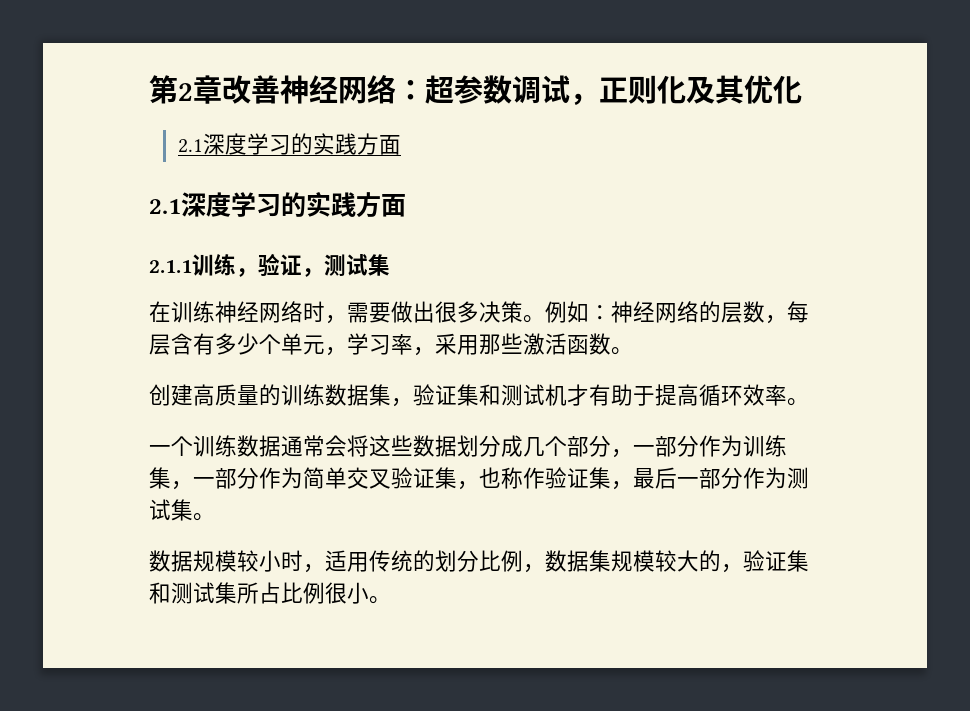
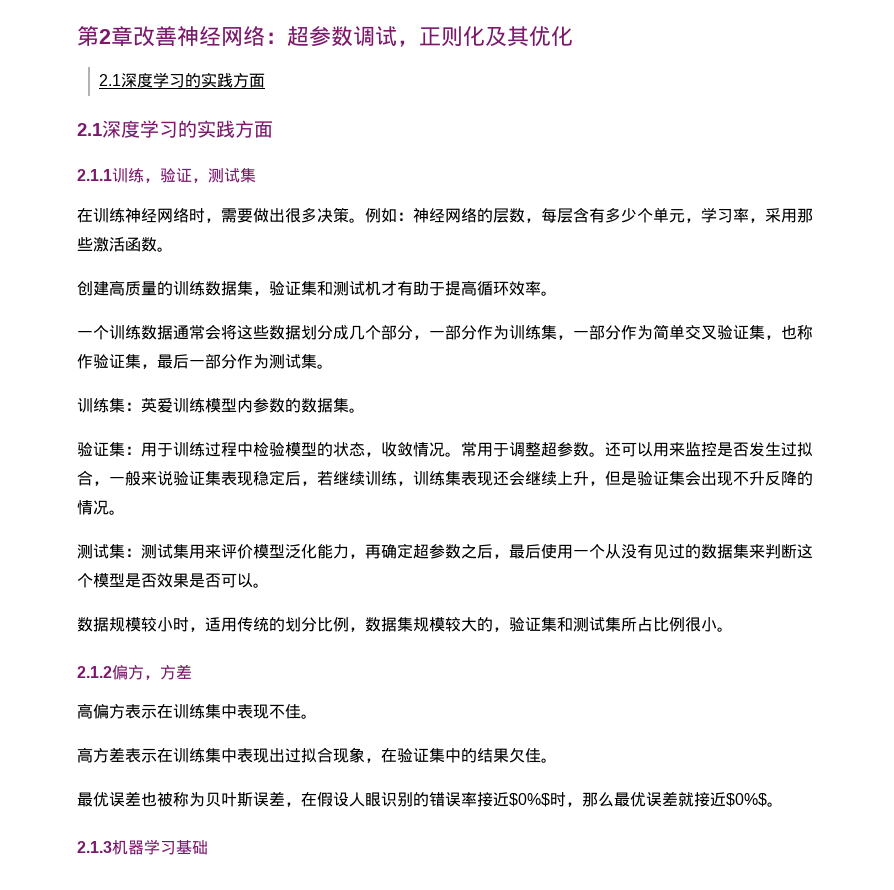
(215, 517) none -> [77,398,365,413] [77,442,813,457] [77,470,813,486] [77,500,125,515] [77,543,813,559] [77,573,269,588] // 训练集：英爱训练模型内参数的数据集。 // 验证集：用于训练过程中检验模型的状态，收敛情况。常用于调整超参数。还可以用来监控是否发生过拟合，一般来说验证集表现稳定后，若继续训练，训练集表现还会继续上升，但是验证集会出现不升反降的情况。 // 测试集：测试集用来评价模型泛化能力，再确定超参数之后，最后使用一个从没有见过的数据集来判断这个模型是否效果是否可以。
(391, 600) none -> [77,664,192,680] [77,703,317,719] [77,747,557,763] [77,791,783,807] [77,839,208,855] // 2.1.2偏方，方差 // 高偏方表示在训练集中表现不佳。 // 高方差表示在训练集中表现出过拟合现象，在验证集中的结果欠佳。 // 最优误差也被称为贝叶斯误差，在假设人眼识别的错误率接近$0%$时，那么最优误差就接近$0%$。 // 2.1.3机器学习基础

